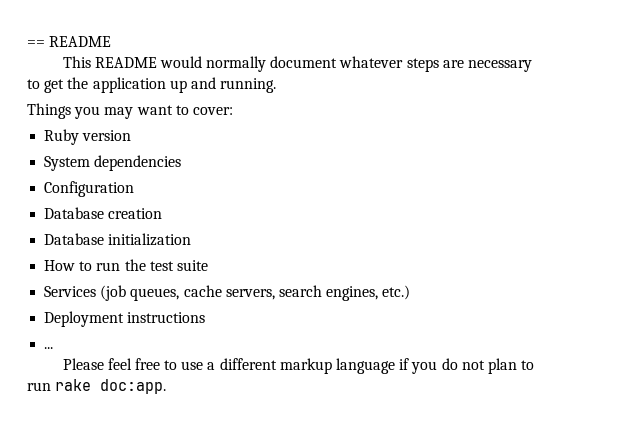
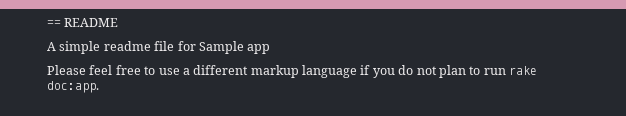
[62,56,533,72] [27,77,277,93] [27,103,233,119] [44,129,132,145] [44,155,182,171] [44,181,135,197] [44,207,163,219] [44,233,192,246] [44,259,208,271] [44,285,411,301] [44,311,206,327] [44,347,54,349] This README would normally document whatever steps are necessary to get the application up and running. // Things you may want to cover: // Ruby version // System dependencies // Configuration // Database creation // Database initialization // How to run the test suite // Services (job queues, cache servers, search engines, etc.) // Deployment instructions // ... -> [47,41,271,54] A simple readme file for Sample app

